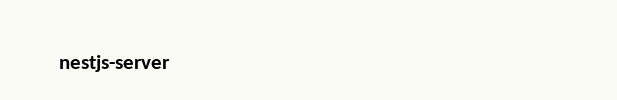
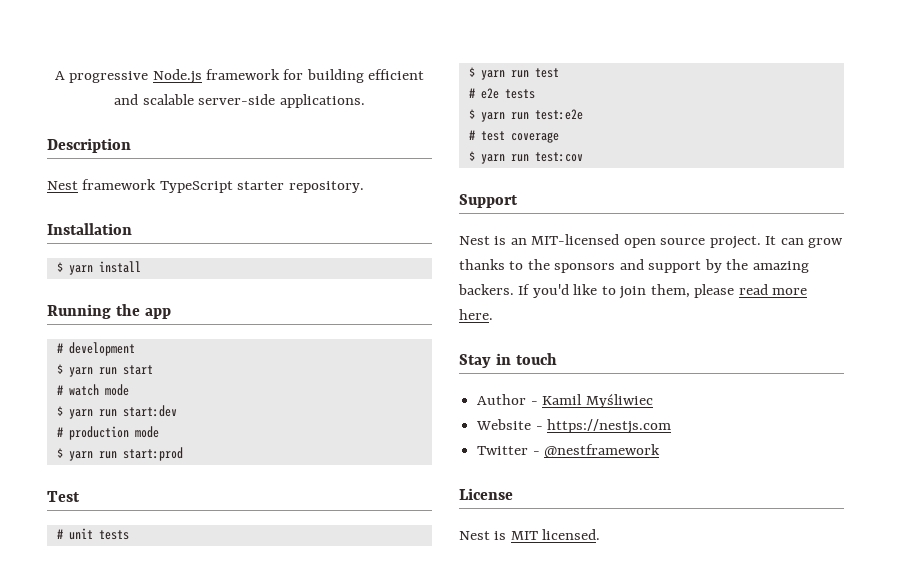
[59,55,170,72] nestjs-server -> [54,69,425,84] [114,94,365,108] [47,138,131,153] [47,179,364,193] [47,223,132,235] [56,261,141,275] [47,304,171,319] [56,342,135,356] [56,364,153,377] [56,384,129,396] [56,405,177,419] [56,426,159,440] [56,447,183,461] [47,491,80,502] [56,528,129,540] [468,67,559,80] [468,88,535,99] [468,109,583,122] [468,130,559,143] [468,151,583,164] [459,194,518,208] [459,234,844,249] [459,259,809,273] [458,284,808,299] [459,309,493,320] [459,353,557,368] [477,394,653,408] [476,419,672,434] [477,444,661,458] [459,488,513,500] [459,529,601,540] A progressive Node.js framework for building efficient and scalable server-side applications. // Description // Nest framework TypeScript starter repository. // Installation // $ yarn install // Running the app // # development // $ yarn run start // # watch mode // $ yarn run start:dev // # production mode // $ yarn run start:prod // Test // # unit tests // $ yarn run test // # e2e tests // $ yarn run test:e2e // # test coverage // $ yarn run test:cov // Support // Nest is an MIT-licensed open source project. It can grow thanks to the sponsors and support by the amazing backers. If you'd like to join them, please read more here. // Stay in touch // Author - Kamil Myśliwiec // Website - https://nestjs.com // Twitter - @nestframework // License // Nest is MIT licensed.

